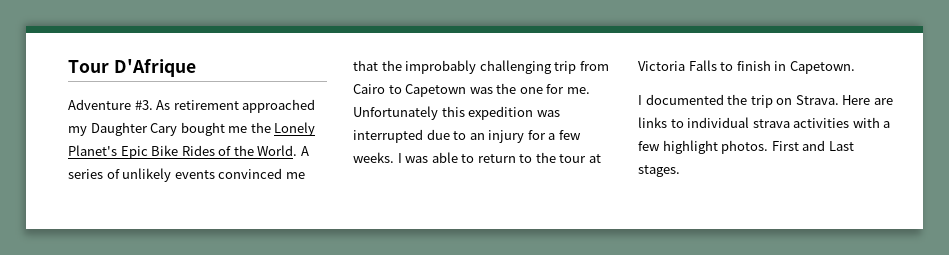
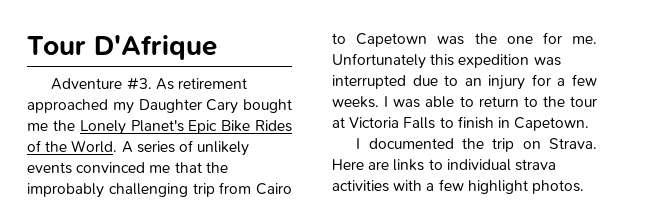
[771,140,854,151] [638,165,680,177] First and Last stages. -> (584, 187) none

